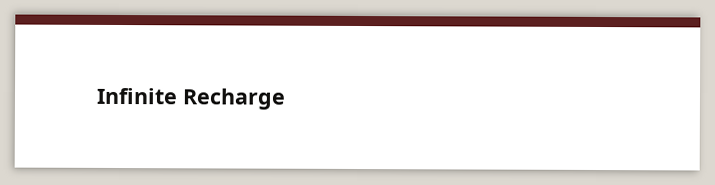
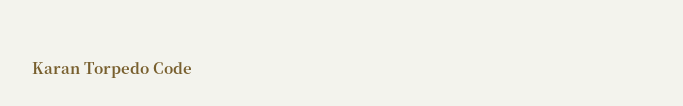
[96,87,286,110] Infinite Recharge -> [32,62,193,78] Karan Torpedo Code

